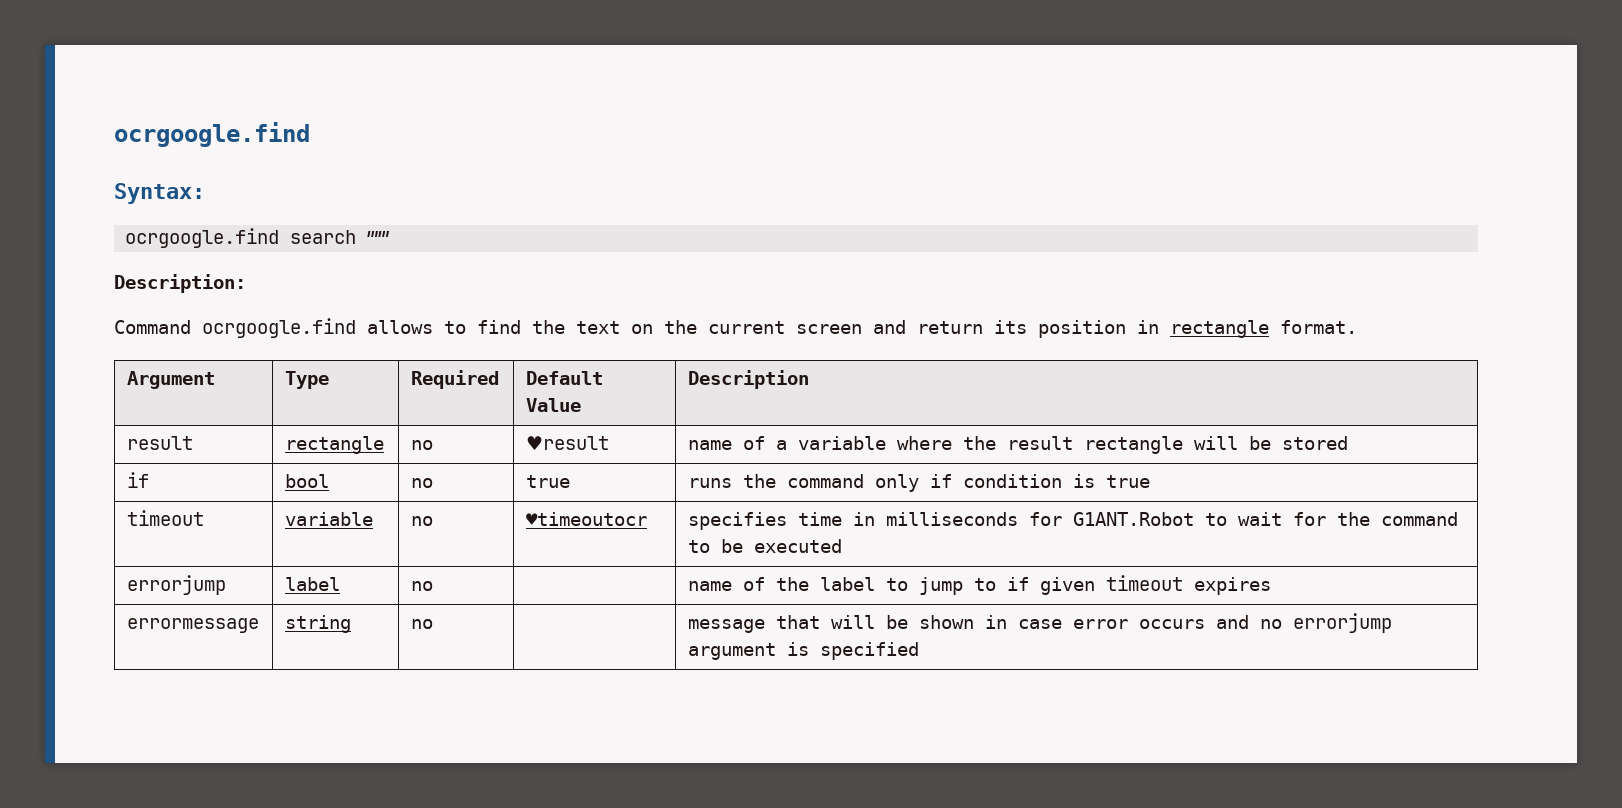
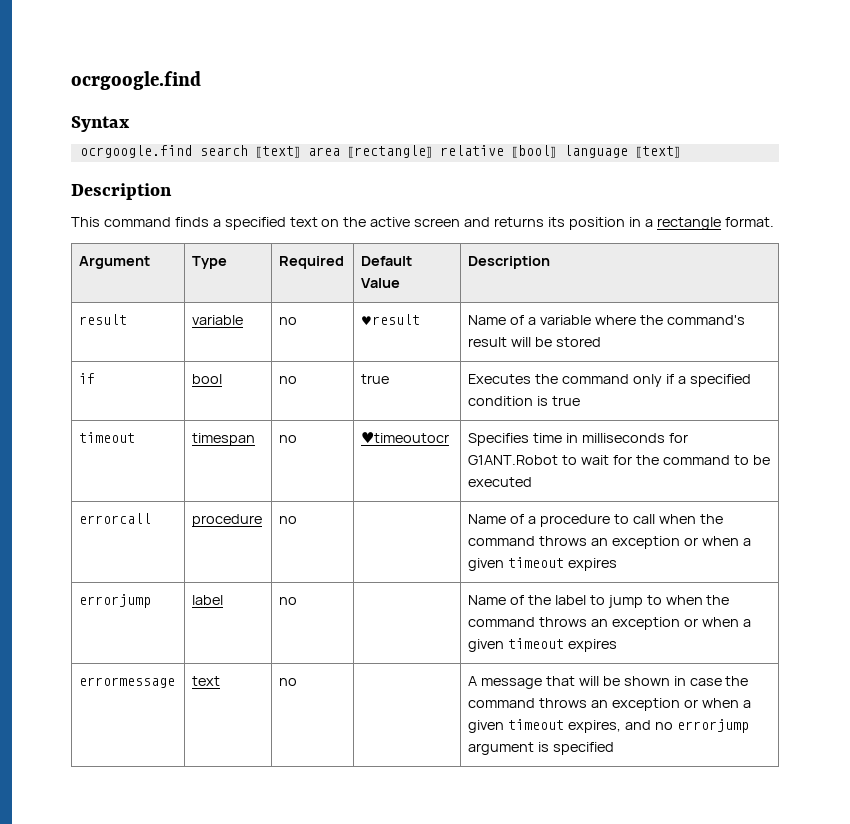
[114,183,205,204] Syntax: -> [71,116,130,132] Syntax
[367,231,391,244] [114,274,246,293] [114,318,565,338] ‴‴ // Description: // Command ocrgoogle.find allows to find the -> [255,145,680,158] [71,183,172,200] [71,217,286,230] ⟦text⟧ area ⟦rectangle⟧ relative ⟦bool⟧ language ⟦text⟧ // Description // This command finds a specified
[708,321,785,334] current -> [370,217,411,227] active
[917,321,983,334] return -> [494,217,545,227] returns
(1159, 327) none -> [644,219,653,227] a
[284,436,384,454] rectangle -> [192,315,244,325] variable
[687,440,732,450] name -> [468,315,507,325] Name
[1006,436,1183,454] result rectangle -> [666,315,745,325] [468,337,508,347] command's result
[687,478,732,488] runs -> [468,374,532,384] Executes
(952, 481) none -> [677,374,751,387] a specified
[284,512,373,526] variable -> [192,433,256,446] timespan
[687,512,787,530] specifies -> [468,433,530,446] Specifies
(842, 546) none -> [79,513,152,524] [192,514,263,527] [279,516,298,524] [468,514,723,527] [468,536,751,549] [468,557,617,571] // errorcall | procedure | no | | Name of a procedure to call when the command throws an exception or when a given timeout expires
[687,581,732,591] name -> [468,595,507,605] Name
[1006,577,1029,591] if -> [665,595,730,605] [468,617,751,630] when the command throws an exception or when a
[284,615,351,633] [410,619,433,629] string | no | | -> [192,676,221,686] [279,678,298,686] [468,676,478,686] text | no | | A
[1072,619,1205,629] error occurs -> [725,676,749,686] [468,698,751,711] [468,719,621,733] the command throws an exception or when a given timeout expires,

